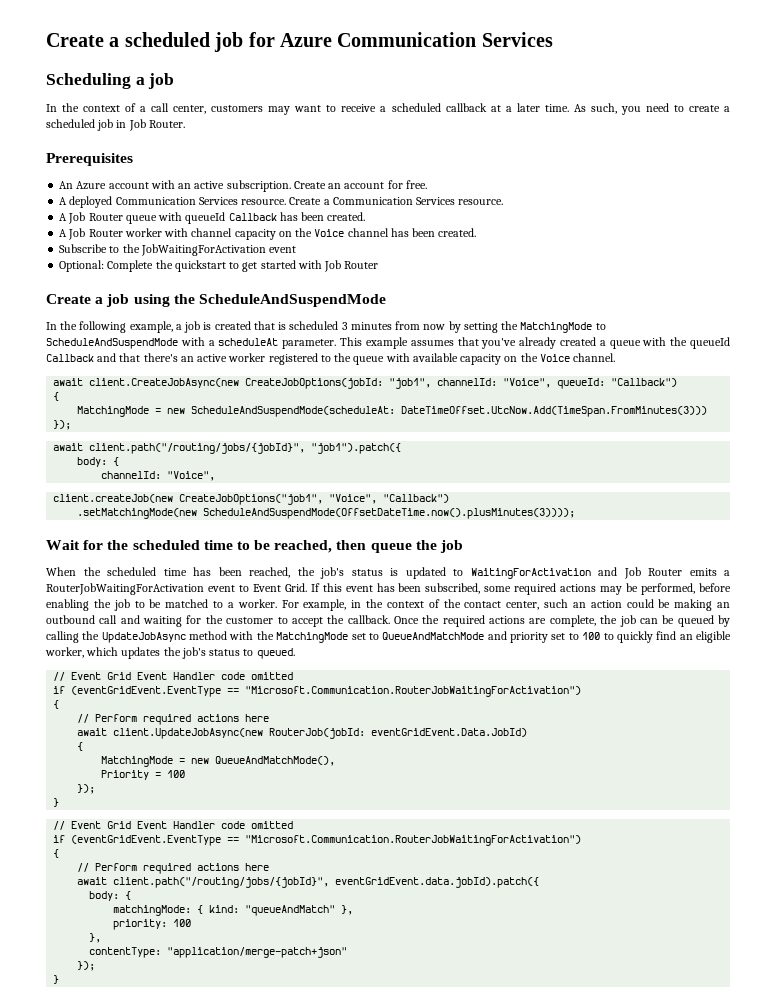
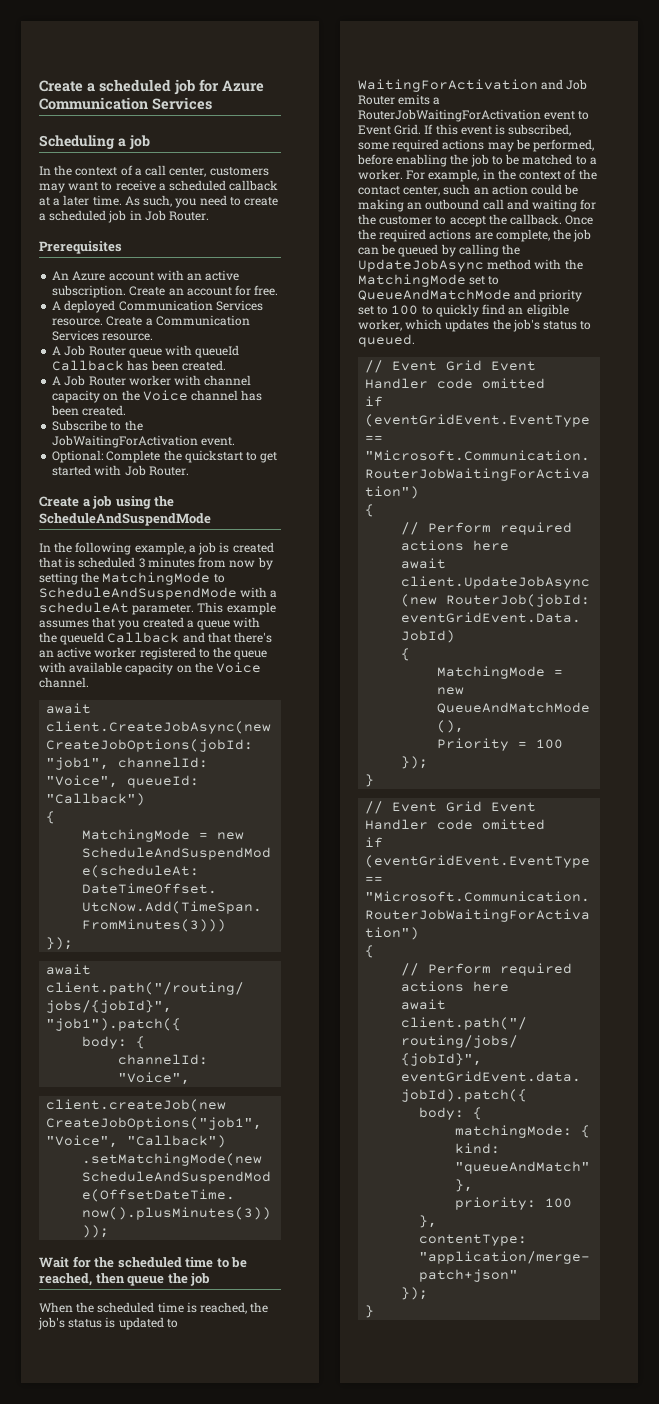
[269,246,297,253] event -> [201,437,236,446] event.
[344,261,379,269] Router -> [148,466,189,476] Router.
[481,337,557,349] you've already -> [118,620,140,630] you
[193,567,242,576] has been -> [186,1302,197,1313] is
[376,583,422,592] has been -> [495,124,506,135] is

